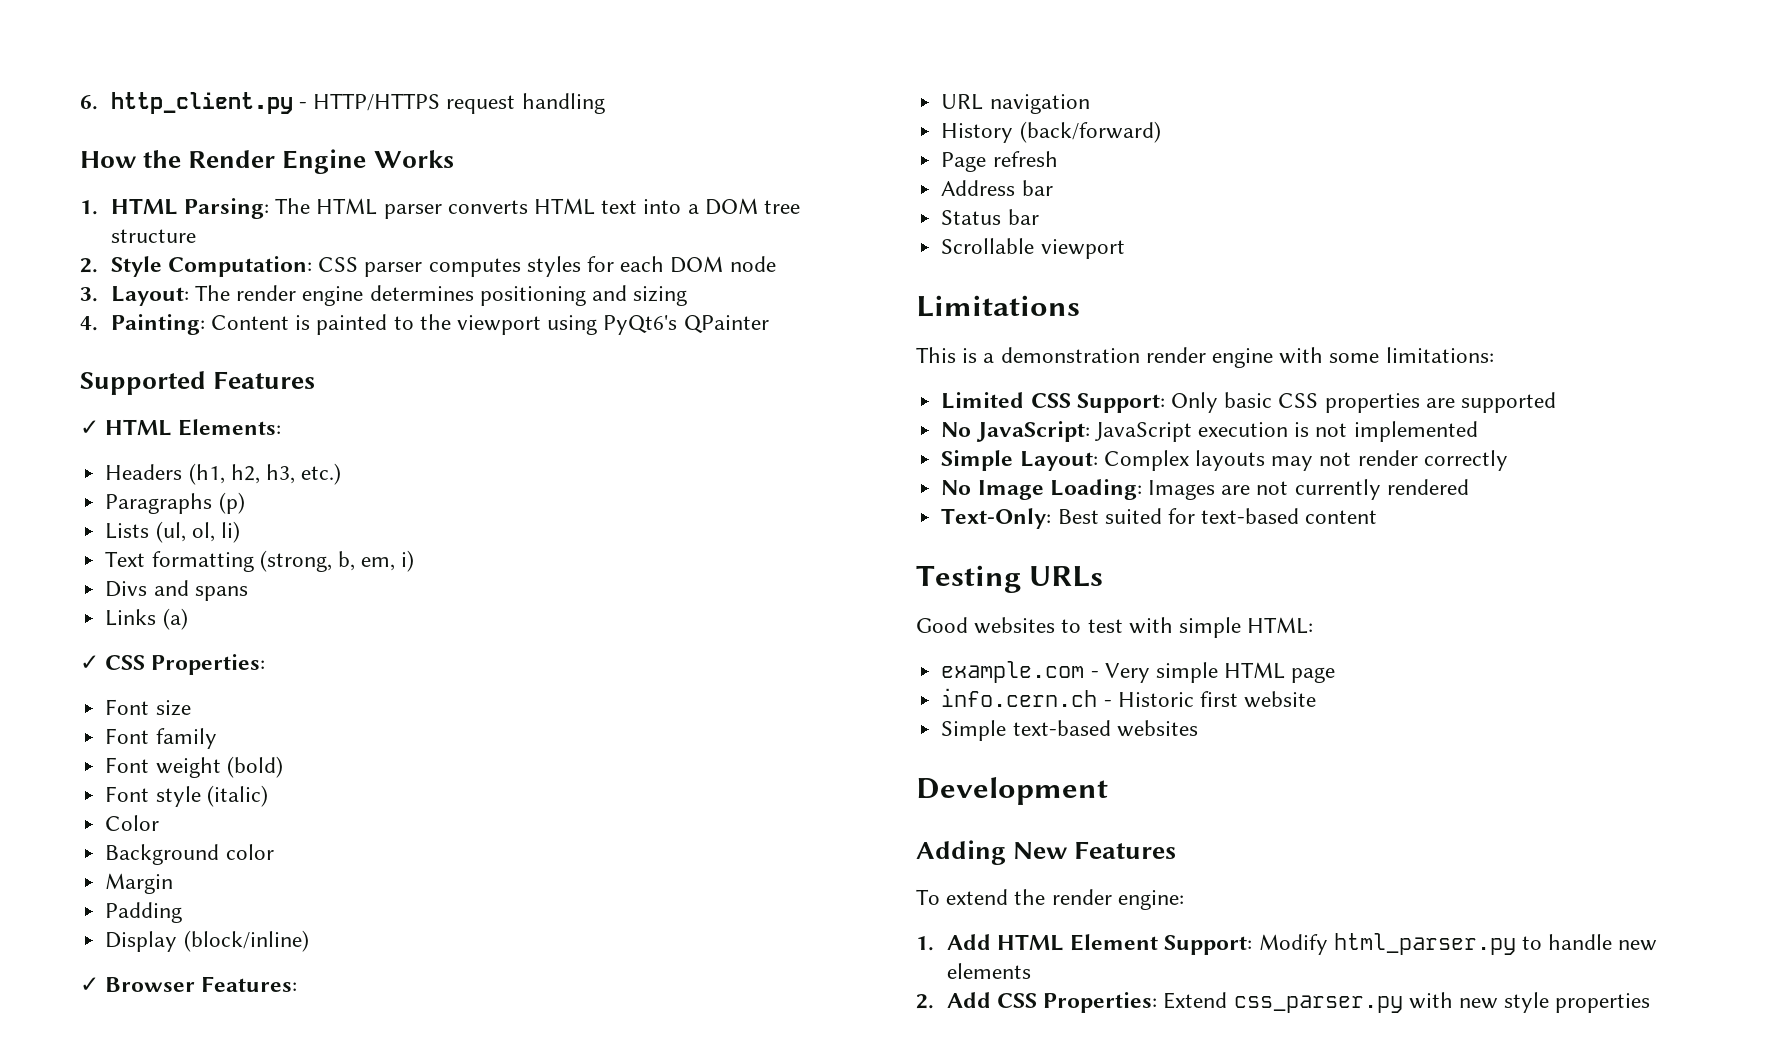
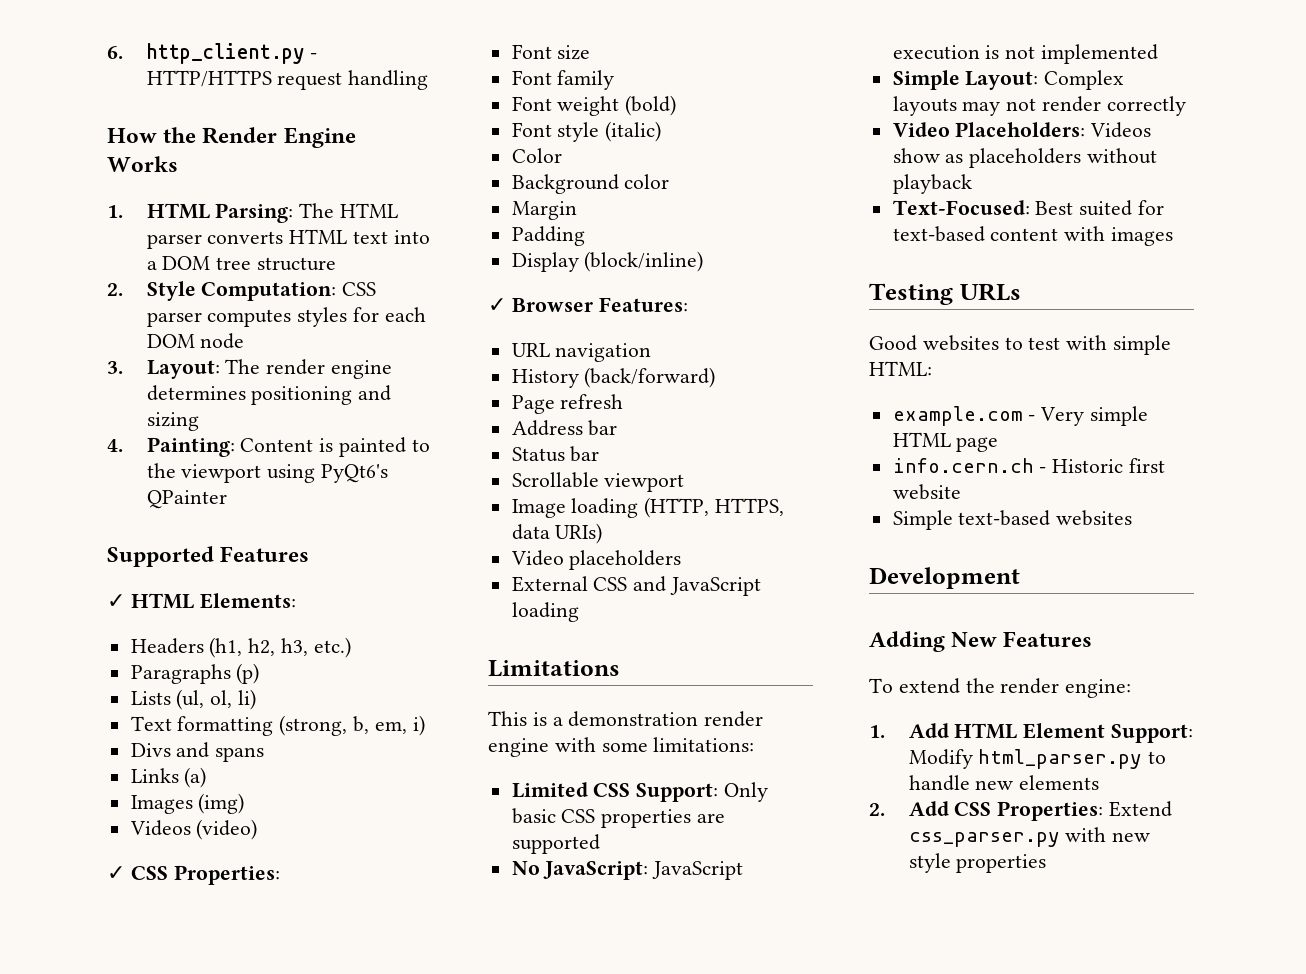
(188, 619) none -> [130,793,245,814] [129,819,258,840] // Images (img) // Videos (video)
(1125, 249) none -> [511,497,785,518] [511,523,603,544] [510,550,682,570] [511,576,762,596] [511,602,579,622] // Image loading (HTTP, HTTPS, data URIs) // Video placeholders // External CSS and JavaScript loading
[941,479,1469,500] [941,508,1052,529] No Image Loading: Images are not currently rendered // Text-Only: -> [892,122,1152,138] [892,148,1158,168] [892,174,972,194] [892,200,1030,215] Video Placeholders: Videos show as placeholders without playback // Text-Focused:
(1378, 517) none -> [1064,226,1174,246] with images

